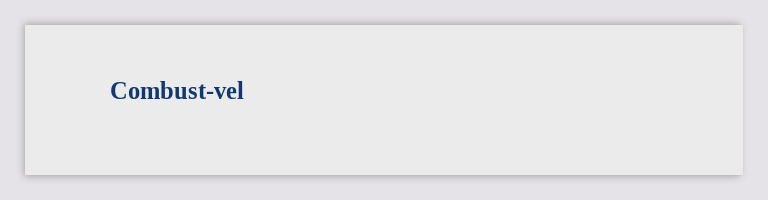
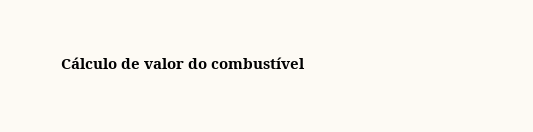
[110,81,244,99] Combust-vel -> [61,57,306,69] Cálculo de valor do combustível

